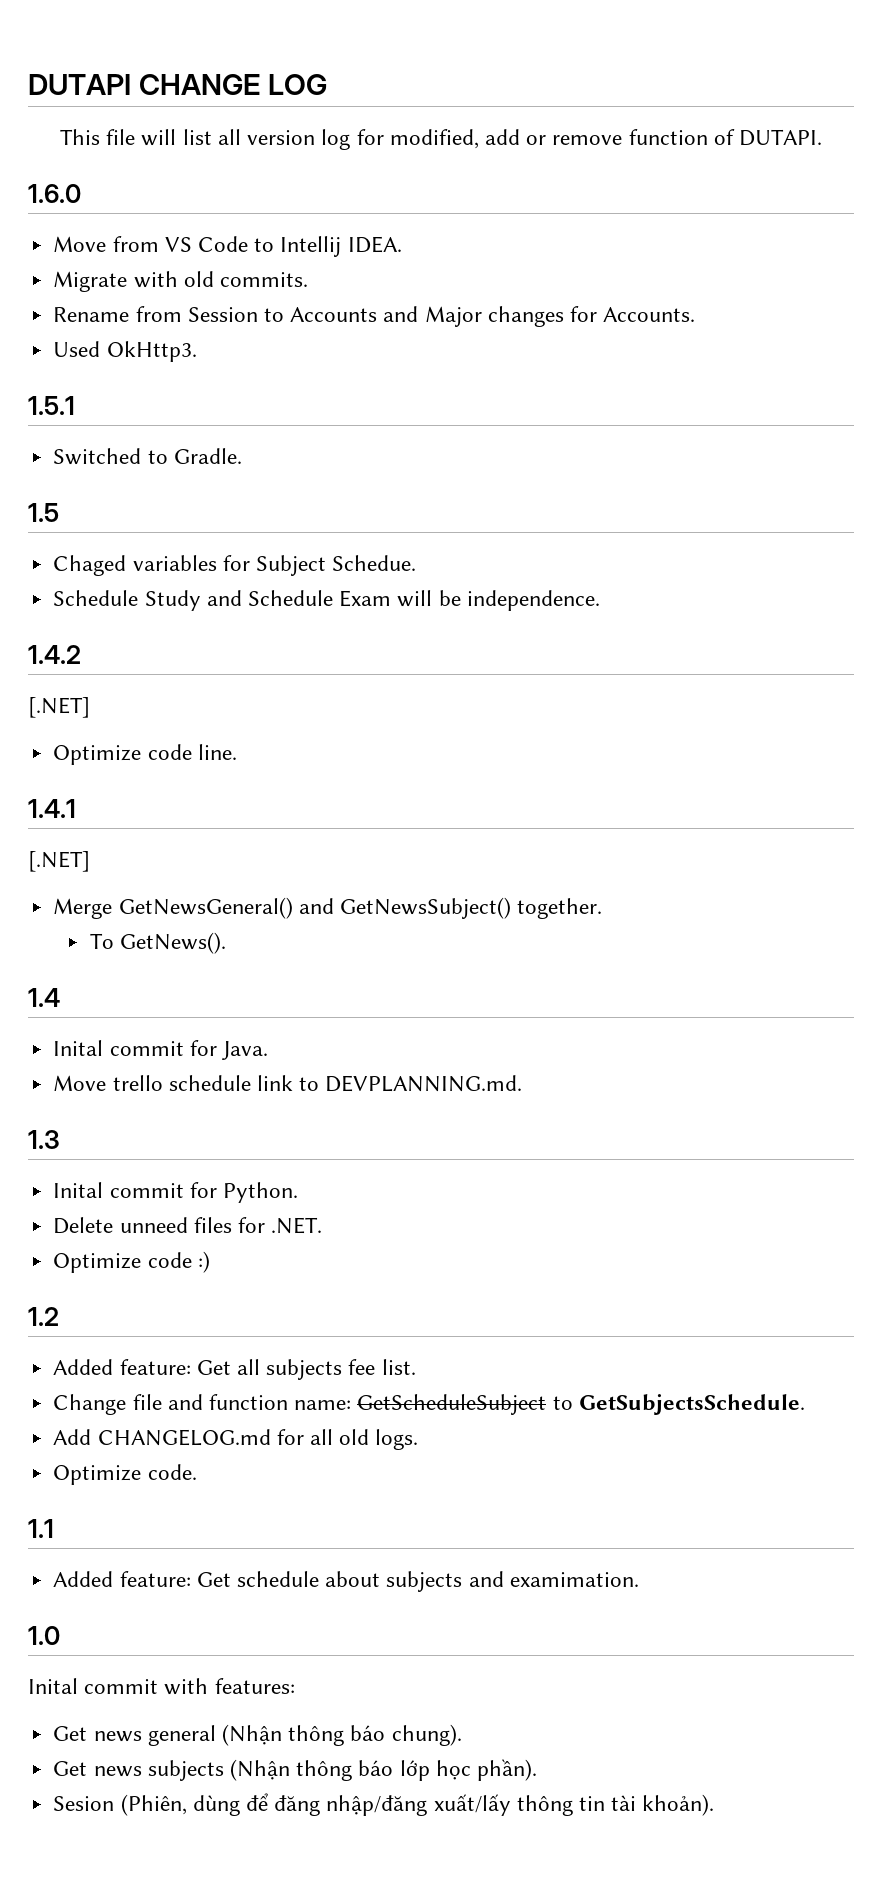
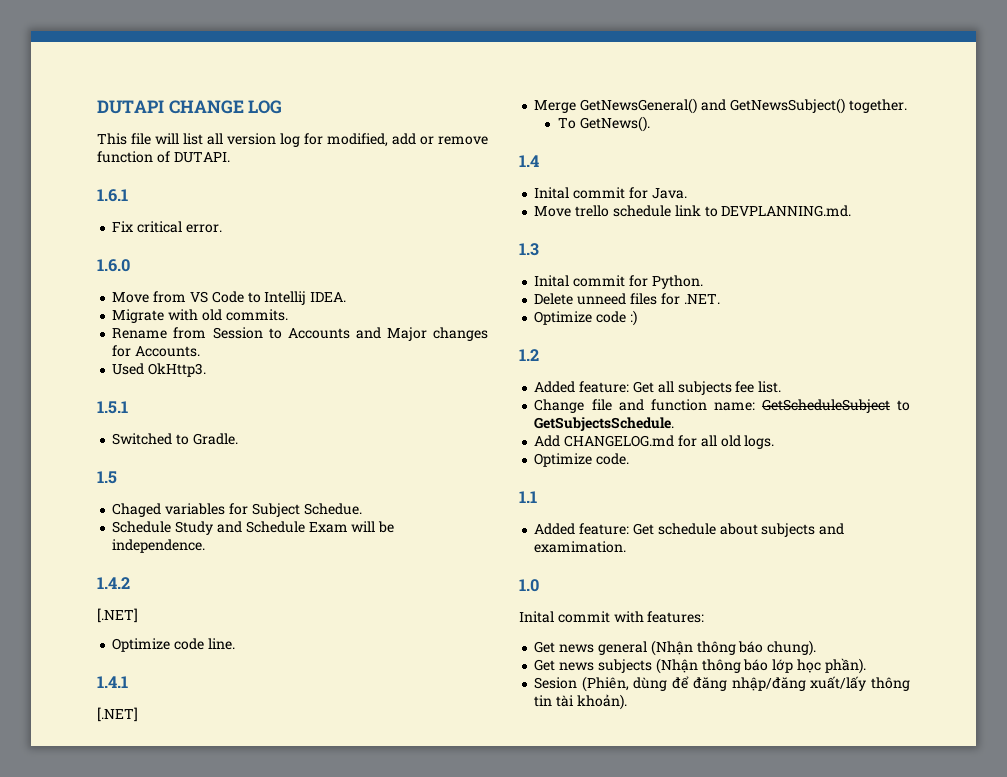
(823, 137) none -> [97,189,128,202] [112,221,222,233] // 1.6.1 // Fix critical error.

